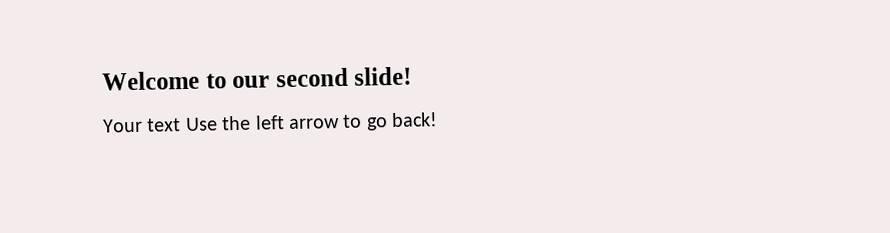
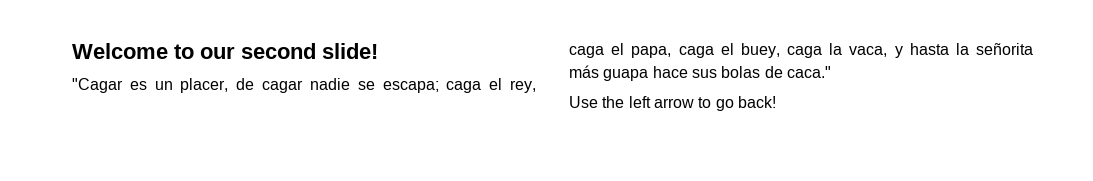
[102,118,182,133] Your text -> [72,78,536,93] [569,43,1033,58] [569,65,831,81] "Cagar es un placer, de cagar nadie se escapa; caga el rey, caga el papa, caga el buey, caga la vaca, y hasta la señorita más guapa hace sus bolas de caca." //

